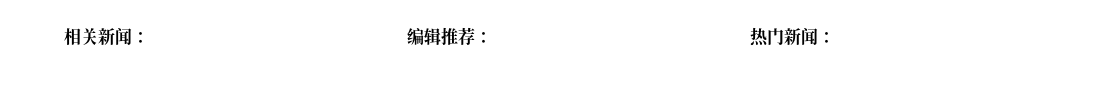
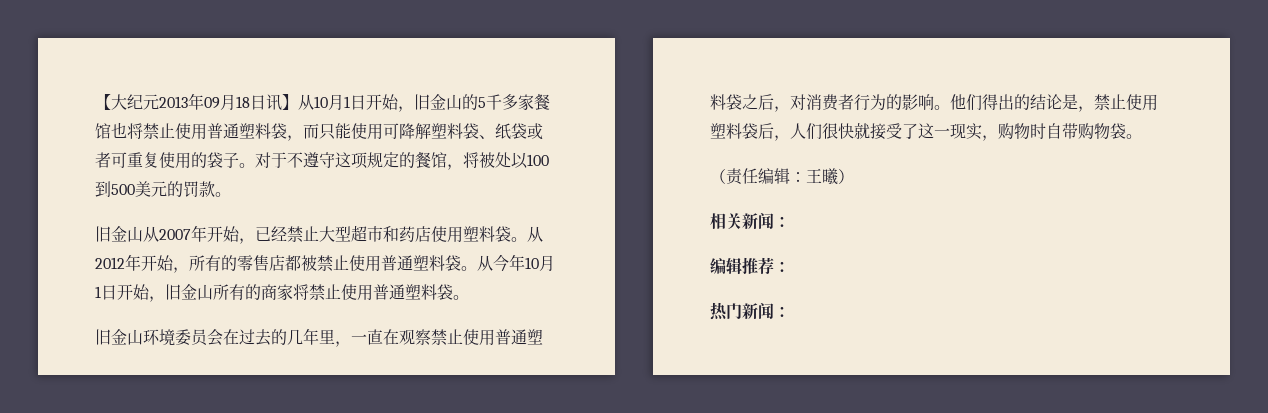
(64, 36) none -> [95,93,550,112] [95,122,543,141] [95,151,549,170] [95,181,231,197] [95,225,543,244] [95,254,555,273] [95,284,469,302] [95,328,543,347] [710,94,1158,112] [710,123,1142,141] [710,168,854,185] 【大纪元2013年09月18日讯】从10月1日开始，旧金山的5千多家餐馆也将禁止使用普通塑料袋，而只能使用可降解塑料袋、纸袋或者可重复使用的袋子。对于不遵守这项规定的餐馆，将被处以100到500美元的罚款。 // 旧金山从2007年开始，已经禁止大型超市和药店使用塑料袋。从2012年开始，所有的零售店都被禁止使用普通塑料袋。从今年10月1日开始，旧金山所有的商家将禁止使用普通塑料袋。 // 旧金山环境委员会在过去的几年里，一直在观察禁止使用普通塑料袋之后，对消费者行为的影响。他们得出的结论是，禁止使用塑料袋后，人们很快就接受了这一现实，购物时自带购物袋。 // （责任编辑：王曦） //

